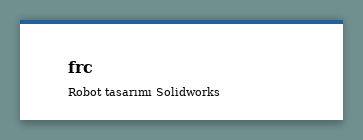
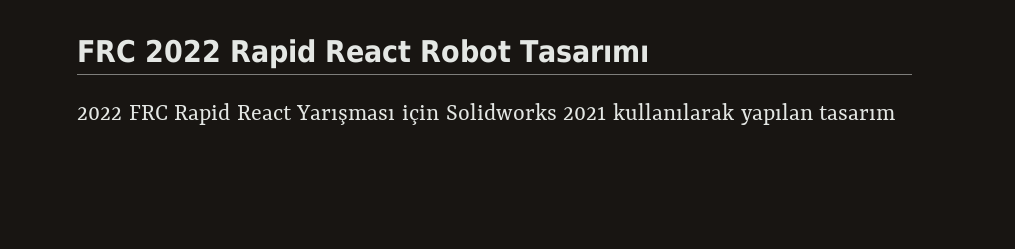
[68,61,93,73] [68,87,220,96] frc // Robot tasarımı Solidworks -> [77,39,649,69] [77,103,896,125] FRC 2022 Rapid React Robot Tasarımı // 2022 FRC Rapid React Yarışması için Solidworks 2021 kullanılarak yapılan tasarım

